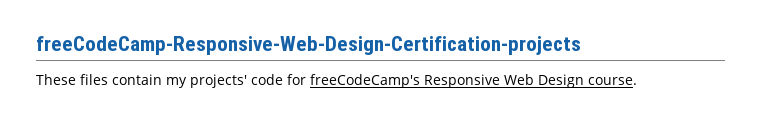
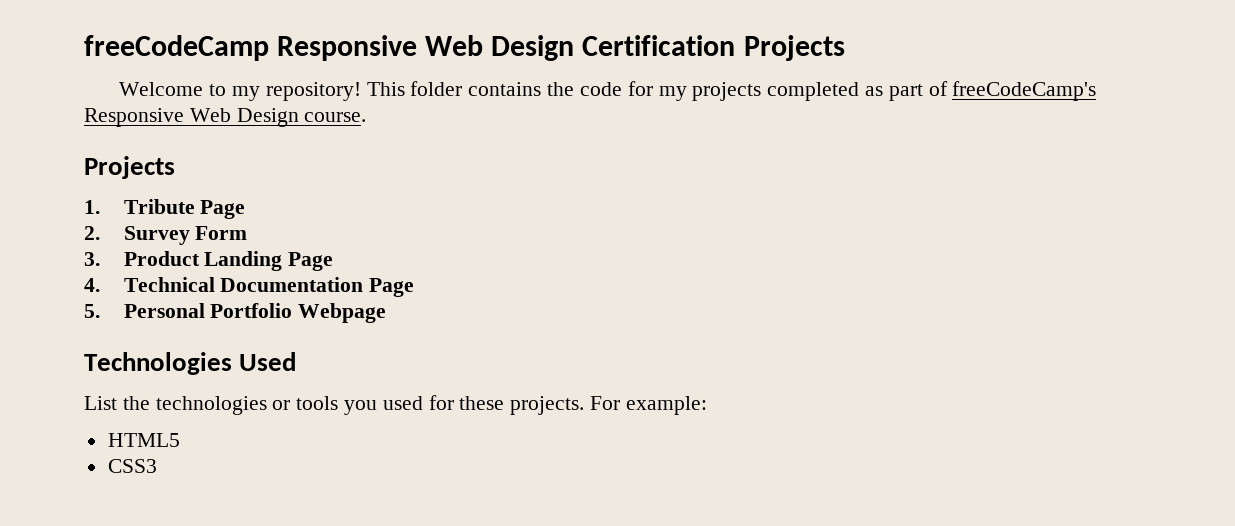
[36,36,581,55] [36,74,306,88] freeCodeCamp-Responsive-Web-Design-Certification-projects // These files contain my projects' code for -> [84,35,845,61] [119,81,948,101] freeCodeCamp Responsive Web Design Certification Projects // Welcome to my repository! This folder contains the code for my projects completed as part of
(637, 81) none -> [84,156,175,179] [84,199,246,219] [84,226,248,245] [84,251,334,271] [84,277,415,297] [84,303,387,323] [84,352,297,375] [84,395,707,415] [107,433,180,447] [107,459,157,473] // Projects // 1. Tribute Page // 2. Survey Form // 3. Product Landing Page // 4. Technical Documentation Page // 5. Personal Portfolio Webpage // Technologies Used // List the technologies or tools you used for these projects. For example: // HTML5 // CSS3

